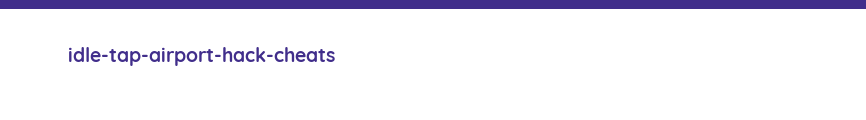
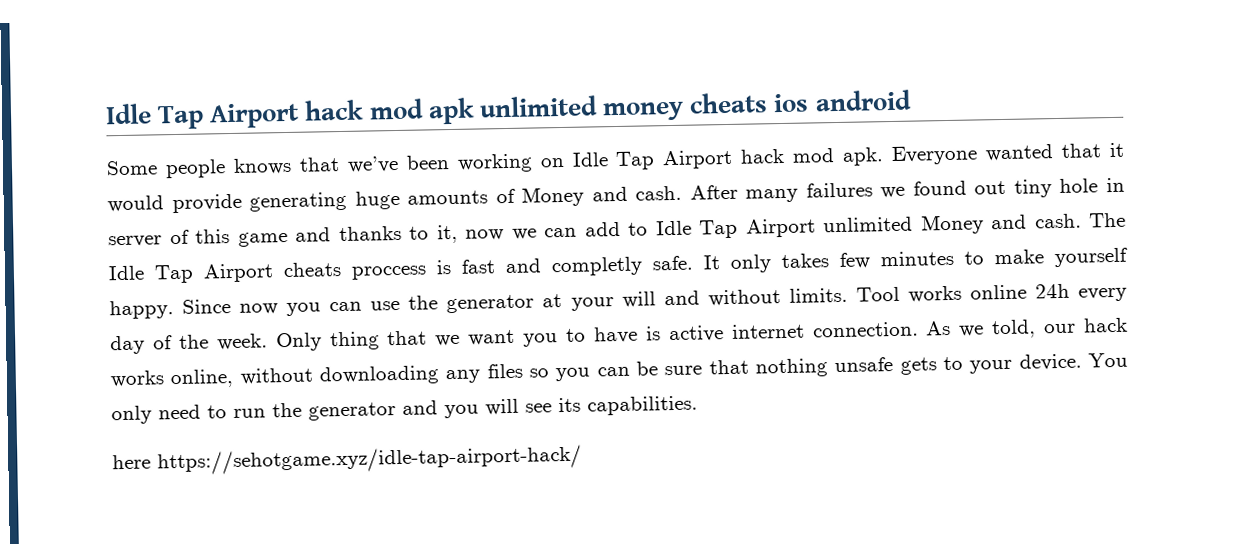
[68,47,335,66] idle-tap-airport-hack-cheats -> [105,89,912,130] [106,142,1125,179] [107,177,1125,214] [108,212,1126,248] [108,247,1128,284] [109,283,1127,320] [110,317,1128,355] [110,352,1129,389] [111,395,698,425] [112,444,582,476] Idle Tap Airport hack mod apk unlimited money cheats ios android // Some people knows that we’ve been working on Idle Tap Airport hack mod apk. Everyone wanted that it would provide generating huge amounts of Money and cash. After many failures we found out tiny hole in server of this game and thanks to it, now we can add to Idle Tap Airport unlimited Money and cash. The Idle Tap Airport cheats proccess is fast and completly safe. It only takes few minutes to make yourself happy. Since now you can use the generator at your will and without limits. Tool works online 24h every day of the week. Only thing that we want you to have is active internet connection. As we told, our hack works online, without downloading any files so you can be sure that nothing unsafe gets to your device. You only need to run the generator and you will see its capabilities. // here https://sehotgame.xyz/idle-tap-airport-hack/

